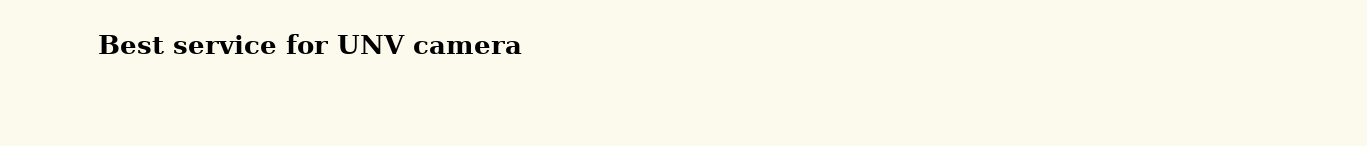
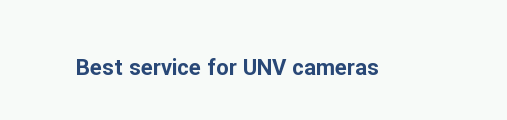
[413,41,522,54] camera -> [292,62,379,75] cameras

